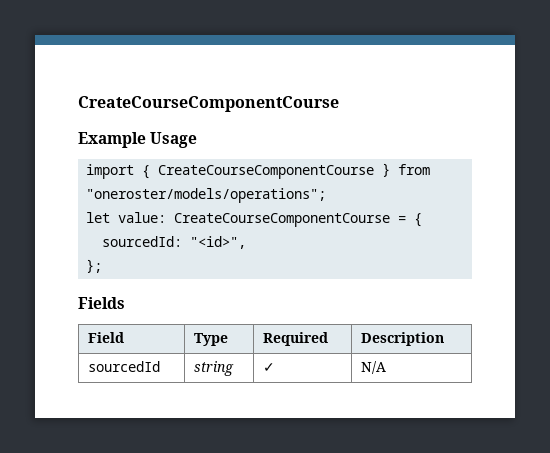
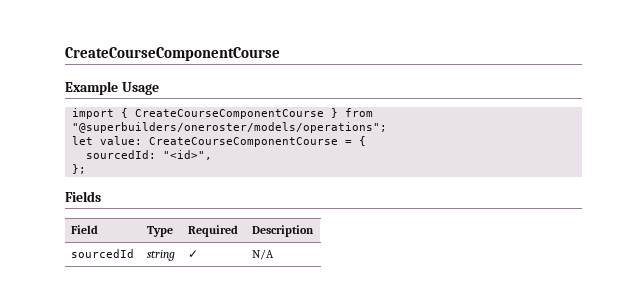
[86,188,327,203] "oneroster/models/operations"; -> [72,122,388,133] "@superbuilders/oneroster/models/operations";

